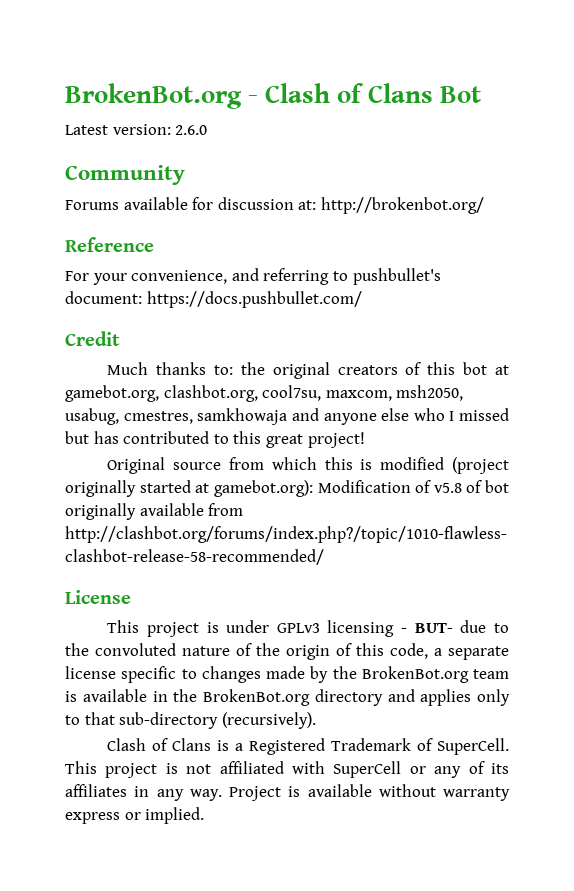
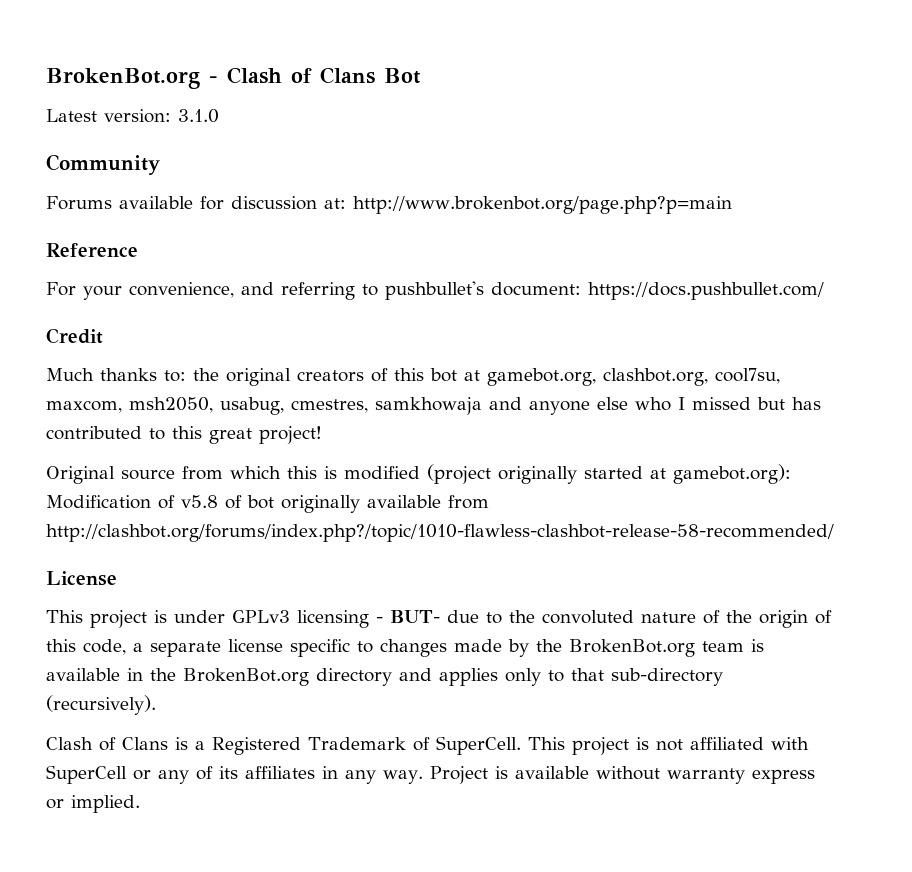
[175,125,208,135] 2.6.0 -> [178,109,219,123] 3.1.0
[320,197,484,214] http://brokenbot.org/ -> [353,196,732,214] http://www.brokenbot.org/page.php?p=main

